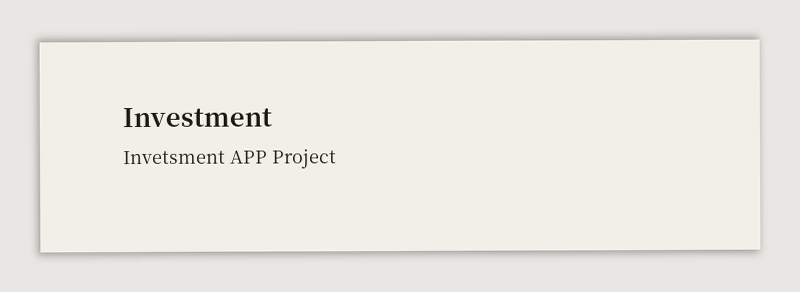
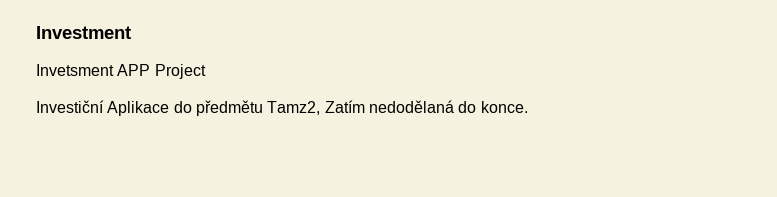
(337, 158) none -> [36,100,528,116] // Investiční Aplikace do předmětu Tamz2, Zatím nedodělaná do konce.

